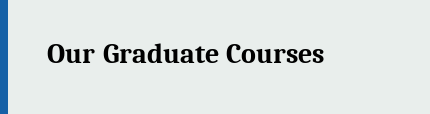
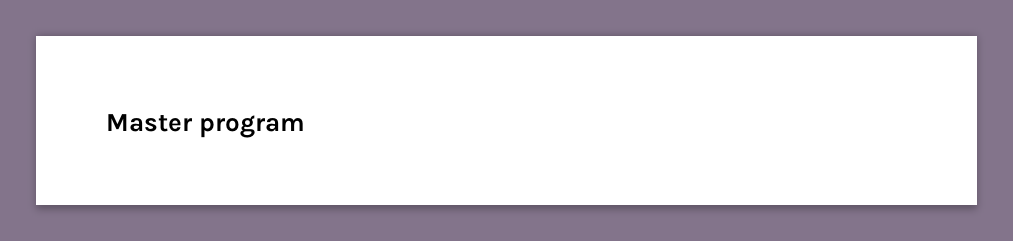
[47,43,325,63] Our Graduate Courses -> [106,114,306,138] Master program

